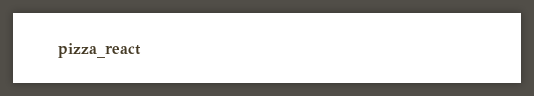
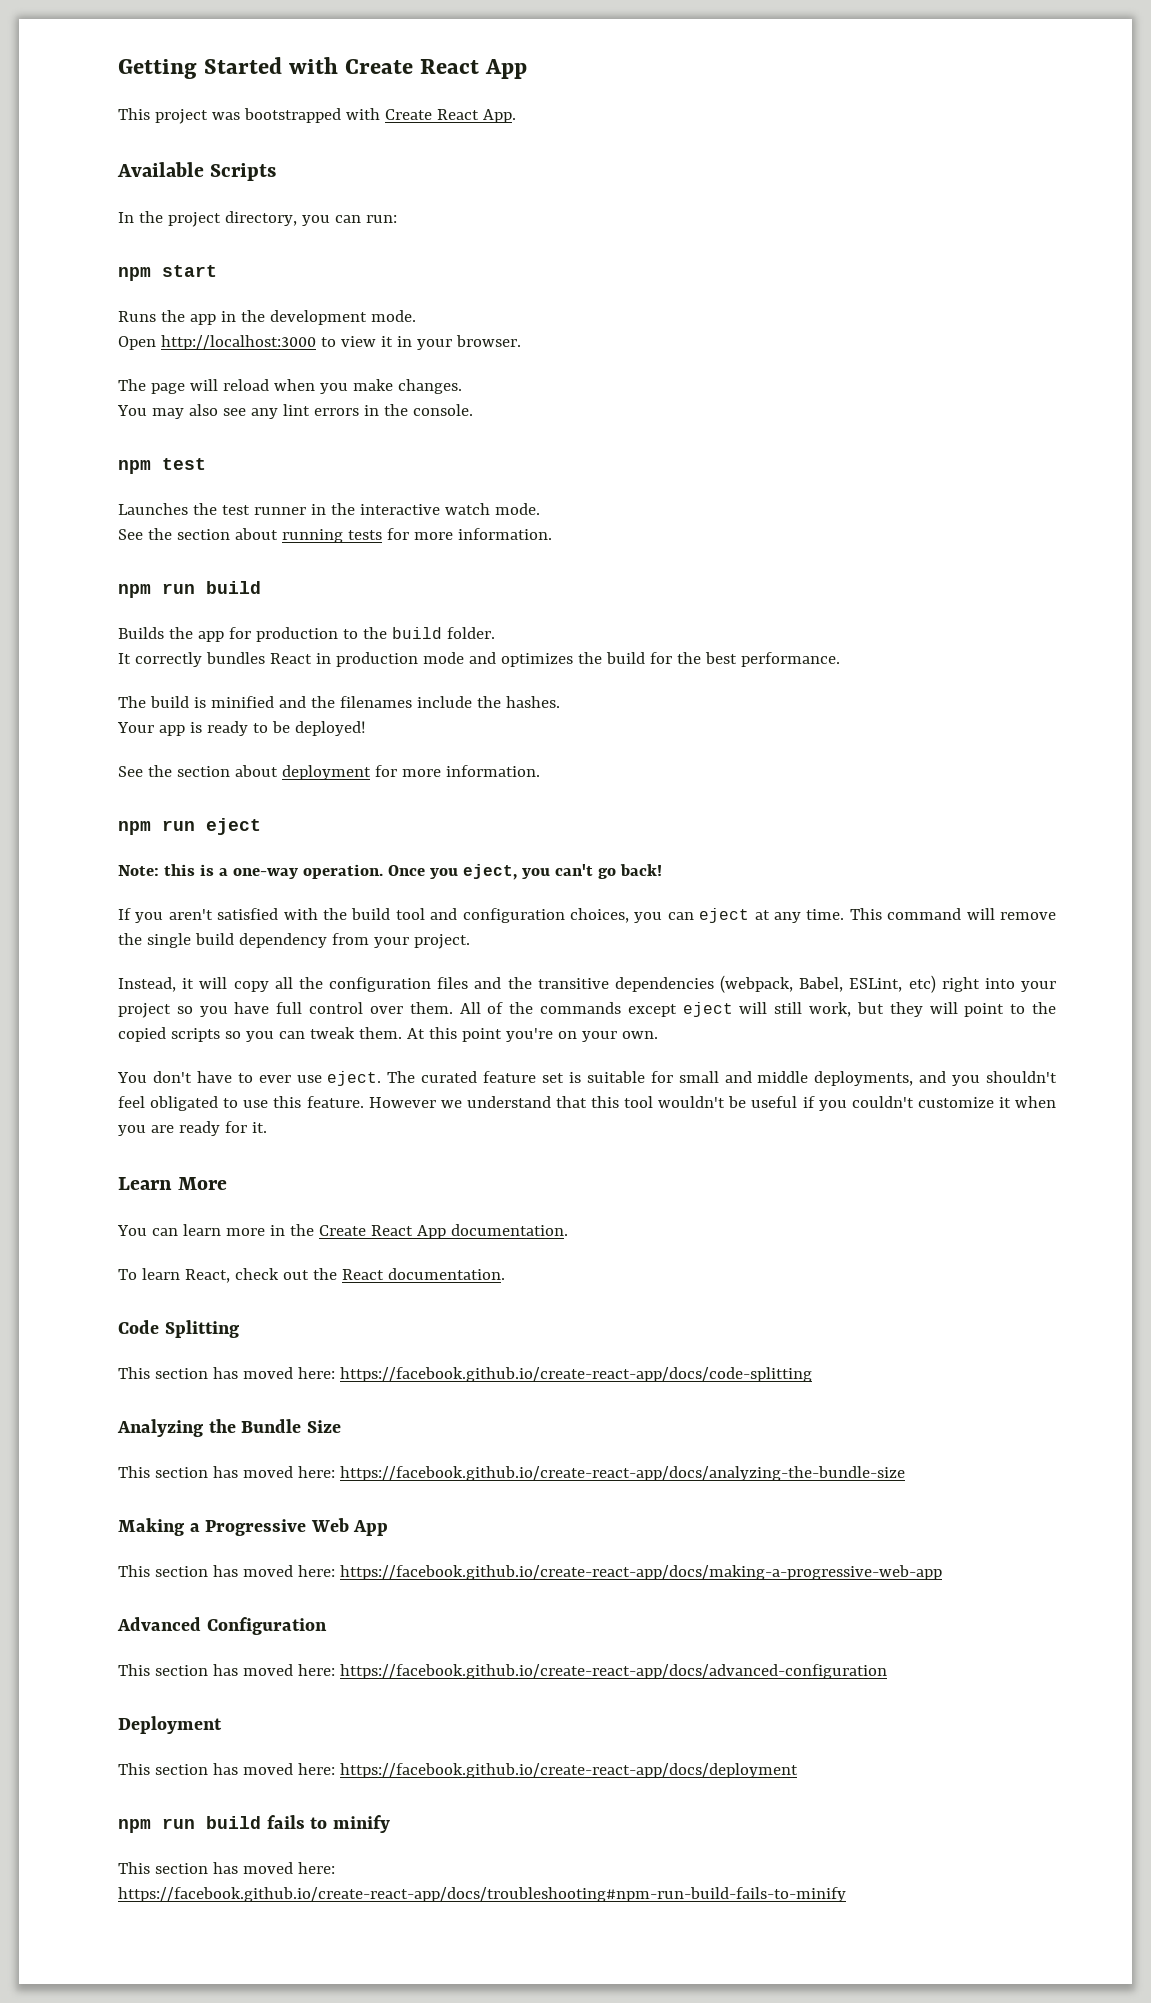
[58,43,141,58] pizza_react -> [118,57,528,79] [118,108,516,124] [117,162,277,181] [118,211,397,227] [118,265,217,281] [118,310,416,325] [118,335,521,350] [118,379,462,394] [117,404,473,419] [118,458,206,474] [118,503,540,515] [118,528,552,543] [118,581,261,598] [118,627,495,642] [118,652,840,667] [118,696,560,708] [117,721,366,736] [118,765,540,780] [118,818,261,835] [118,864,662,880] [118,908,1056,923] [118,933,470,949] [118,975,1056,993] [118,1002,1057,1018] [118,1027,658,1042] [117,1071,1057,1086] [118,1096,1057,1111] [118,1121,267,1136] [118,1177,228,1190] [117,1224,568,1239] [118,1268,505,1283] [118,1320,239,1338] [118,1367,812,1382] [117,1419,341,1437] [118,1466,905,1481] [118,1518,389,1536] [118,1565,942,1580] [117,1617,327,1635] [118,1664,887,1679] [118,1716,222,1734] [118,1763,798,1778] [118,1815,390,1833] [118,1862,335,1874] [118,1887,846,1902] Getting Started with Create React App // This project was bootstrapped with Create React App. // Available Scripts // In the project directory, you can run: // npm start // Runs the app in the development mode. // Open http://localhost:3000 to view it in your browser. // The page will reload when you make changes. // You may also see any lint errors in the console. // npm test // Launches the test runner in the interactive watch mode. // See the section about running tests for more information. // npm run build // Builds the app for production to the build folder. // It correctly bundles React in production mode and optimizes the build for the best performance. // The build is minified and the filenames include the hashes. // Your app is ready to be deployed! // See the section about deployment for more information. // npm run eject // Note: this is a one-way operation. Once you eject, you can't go back! // If you aren't satisfied with the build tool and configuration choices, you can eject at any time. This command will remove the single build dependency from your project. // Instead, it will copy all the configuration files and the transitive dependencies (webpack, Babel, ESLint, etc) right into your project so you have full control over them. All of the commands except eject will still work, but they will point to the copied scripts so you can tweak them. At this point you're on your own. // You don't have to ever use eject. The curated feature set is suitable for small and middle deployments, and you shouldn't feel obligated to use this feature. However we understand that this tool wouldn't be useful if you couldn't customize it when you are ready for it. // Learn More // You can learn more in the Create React App documentation. // To learn React, check out the React documentation. // Code Splitting // This section has moved here: https://facebook.github.io/create-react-app/docs/code-splitting // Analyzing the Bundle Size // This section has moved here: https://facebook.github.io/create-react-app/docs/analyzing-the-bundle-size // Making a Progressive Web App // This section has moved here: https://facebook.github.io/create-react-app/docs/making-a-progressive-web-app // Advanced Configuration // This section has moved here: https://facebook.github.io/create-react-app/docs/advanced-configuration // Deployment // This section has moved here: https://facebook.github.io/create-react-app/docs/deployment // npm run build fails to minify // This section has moved here: https://facebook.github.io/create-react-app/docs/troubleshooting#npm-run-build-fails-to-minify

